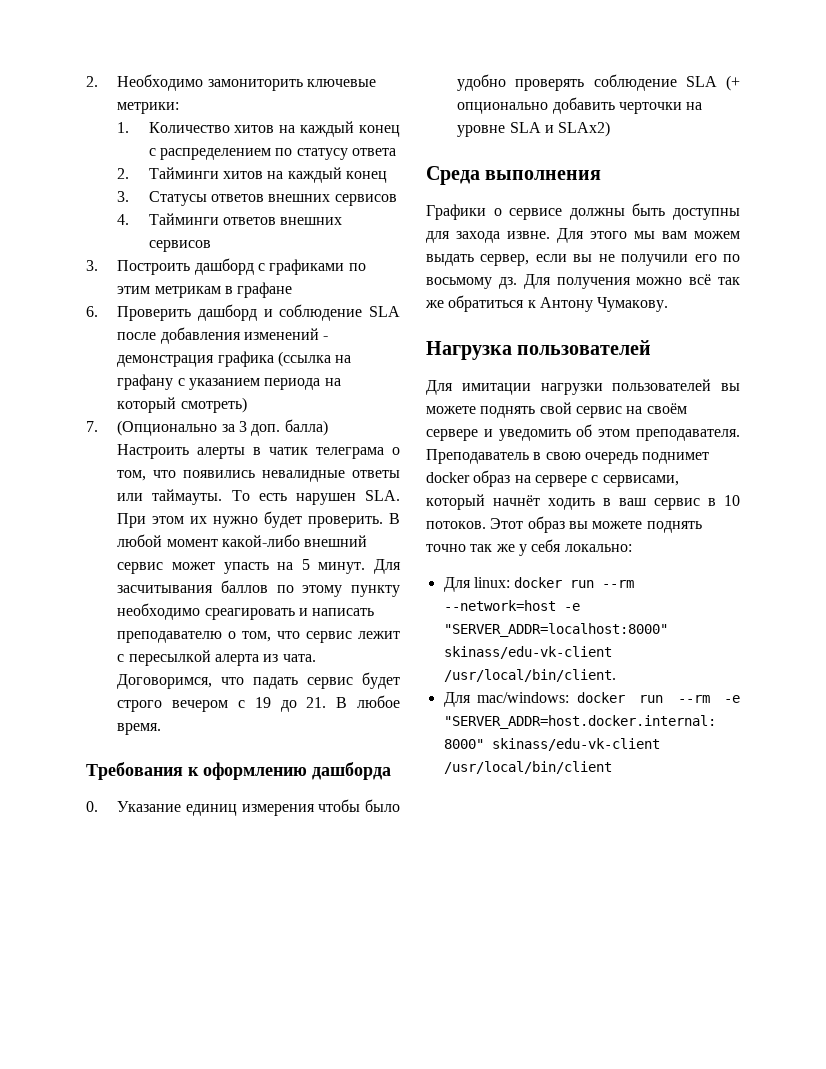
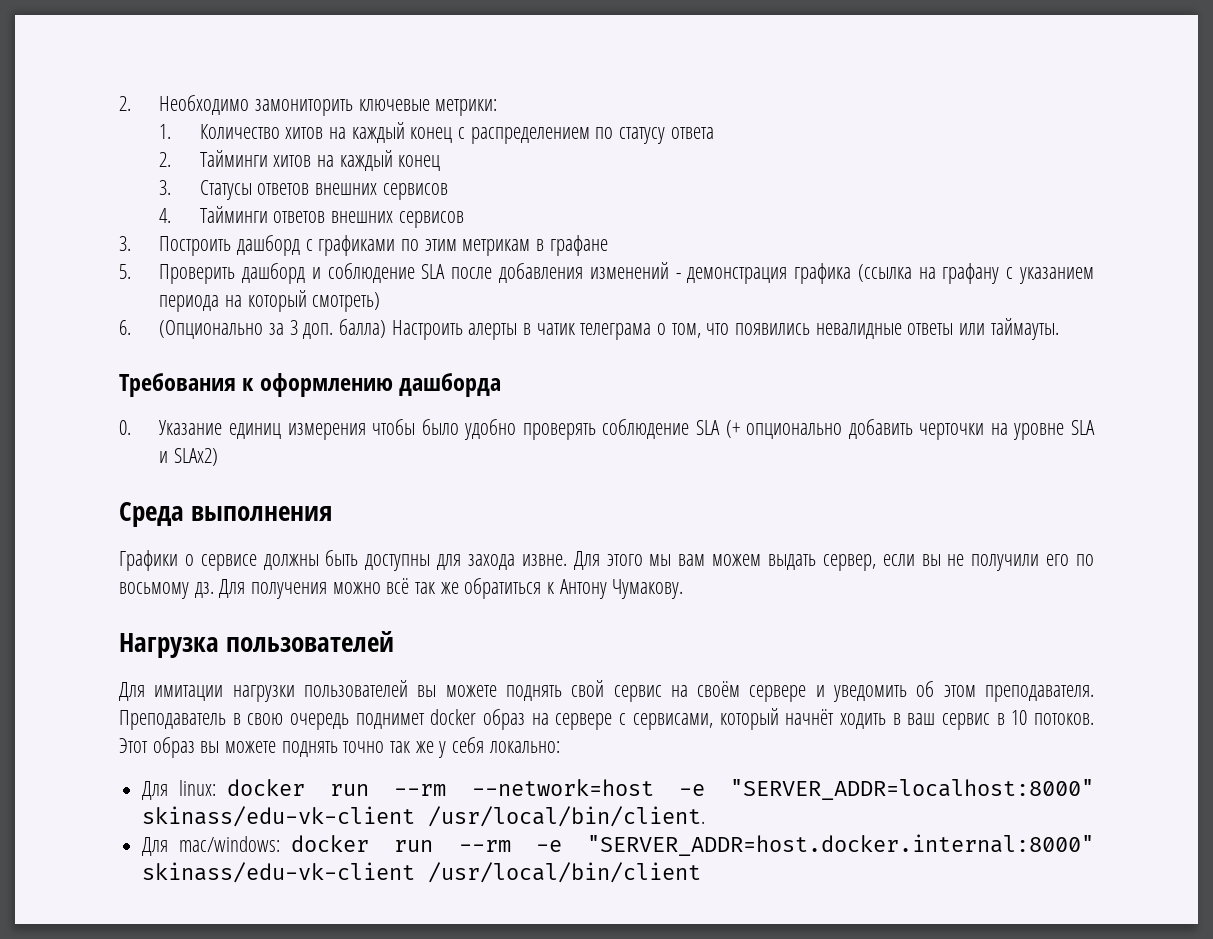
[86,306,98,317] 6. -> [119,264,131,279] 5.
[86,421,98,432] 7. -> [119,320,131,335] 6.
[231,490,401,505] [117,511,400,528] [117,534,368,547] [117,559,402,574] [117,580,401,597] [117,603,375,620] [117,631,400,643] [117,650,316,666] [117,672,401,689] [117,695,400,712] [117,723,162,735] То есть нарушен SLA. При этом их нужно будет проверить. В любой момент какой-либо внешний сервис может упасть на 5 минут. Для засчитывания баллов по этому пункту необходимо среагировать и написать преподавателю о том, что сервис лежит с пересылкой алерта из чата. Договоримся, что падать сервис будет строго вечером с 19 до 21. В любое время. -> (1059, 329) none

